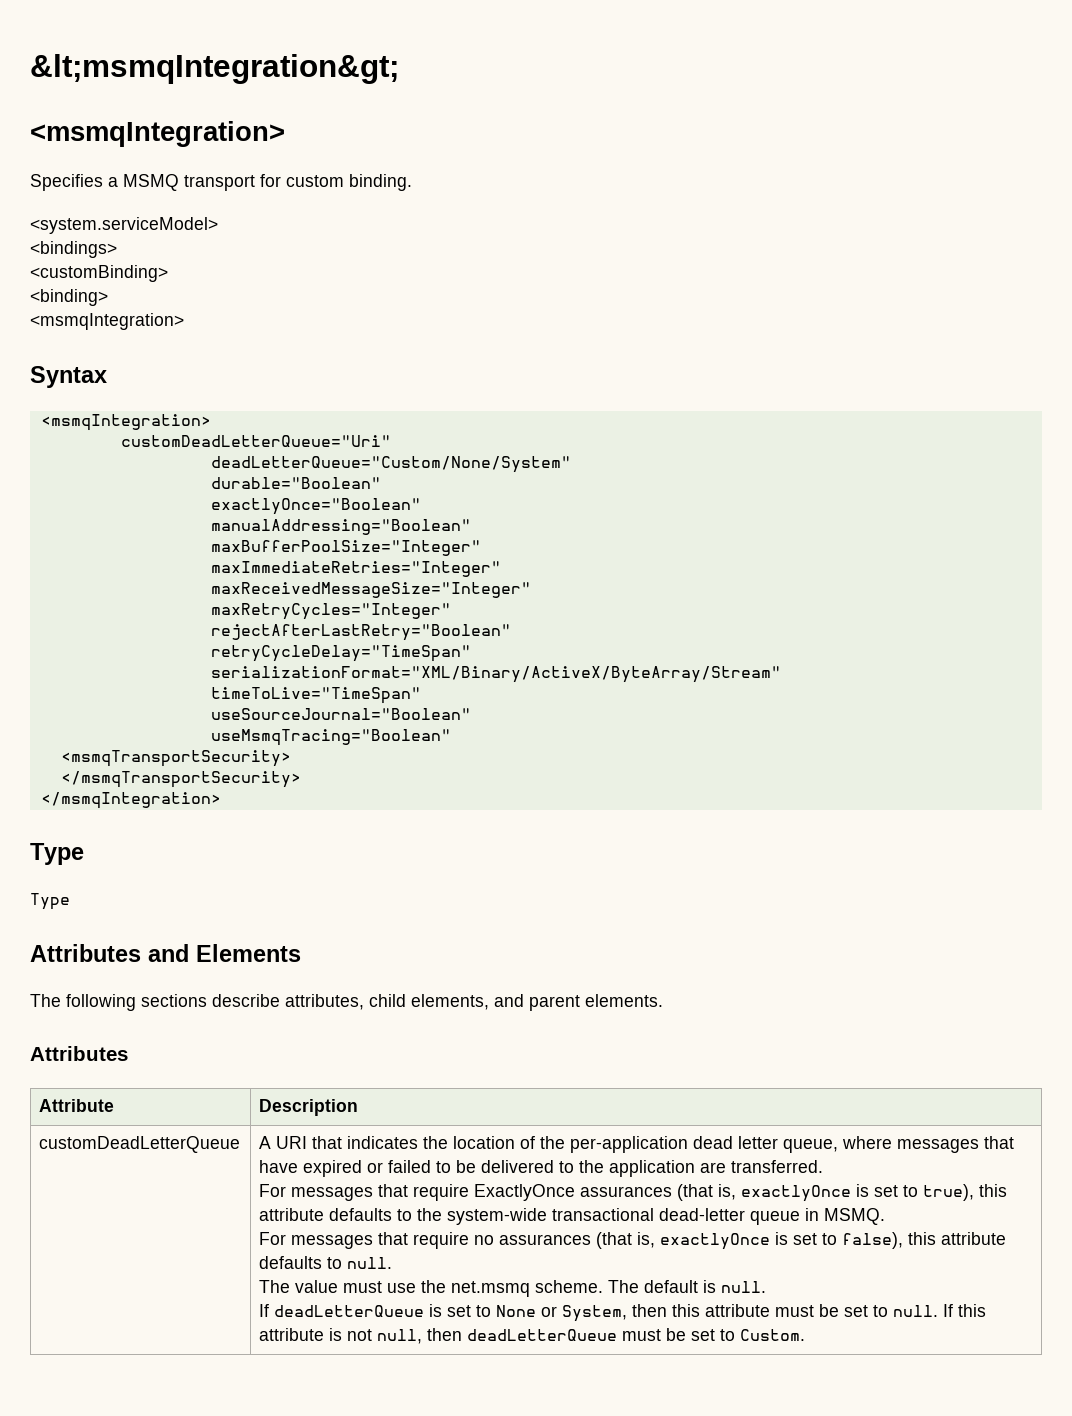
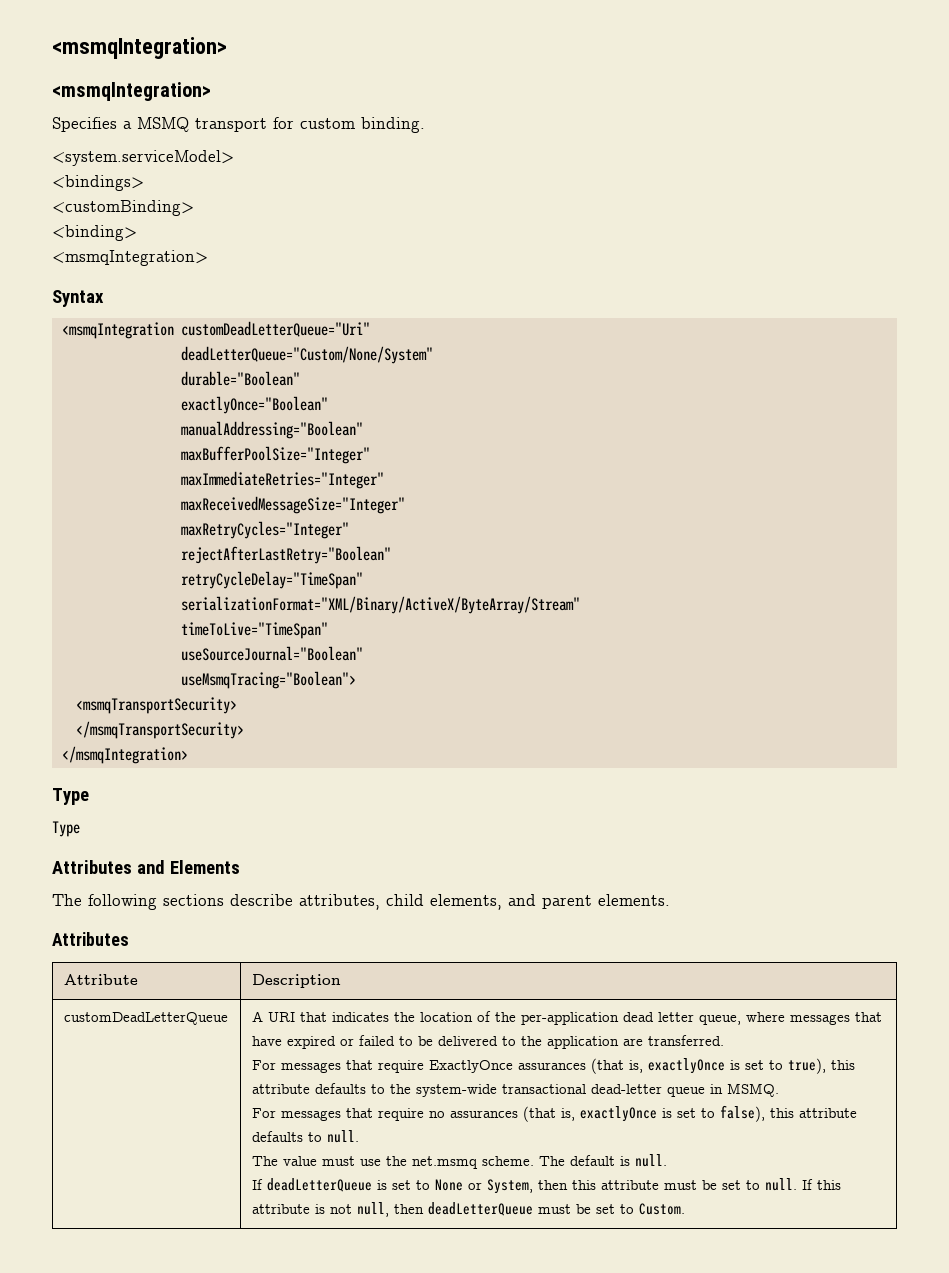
[30,54,399,84] &lt;msmqIntegration&gt; -> [52,37,227,59] <msmqIntegration>
[40,414,211,431] <msmqIntegration> // -> [61,322,174,339] <msmqIntegration
[210,729,451,746] useMsmqTracing="Boolean" -> [180,671,356,689] useMsmqTracing="Boolean">

